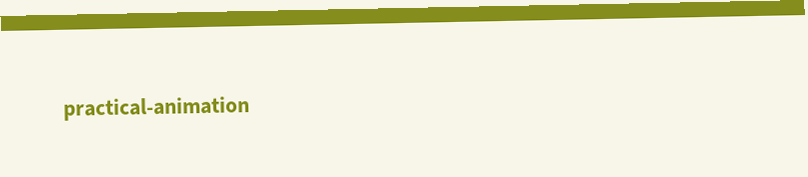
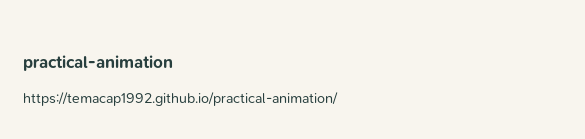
(250, 108) none -> [23,92,338,106] // https://temacap1992.github.io/practical-animation/

